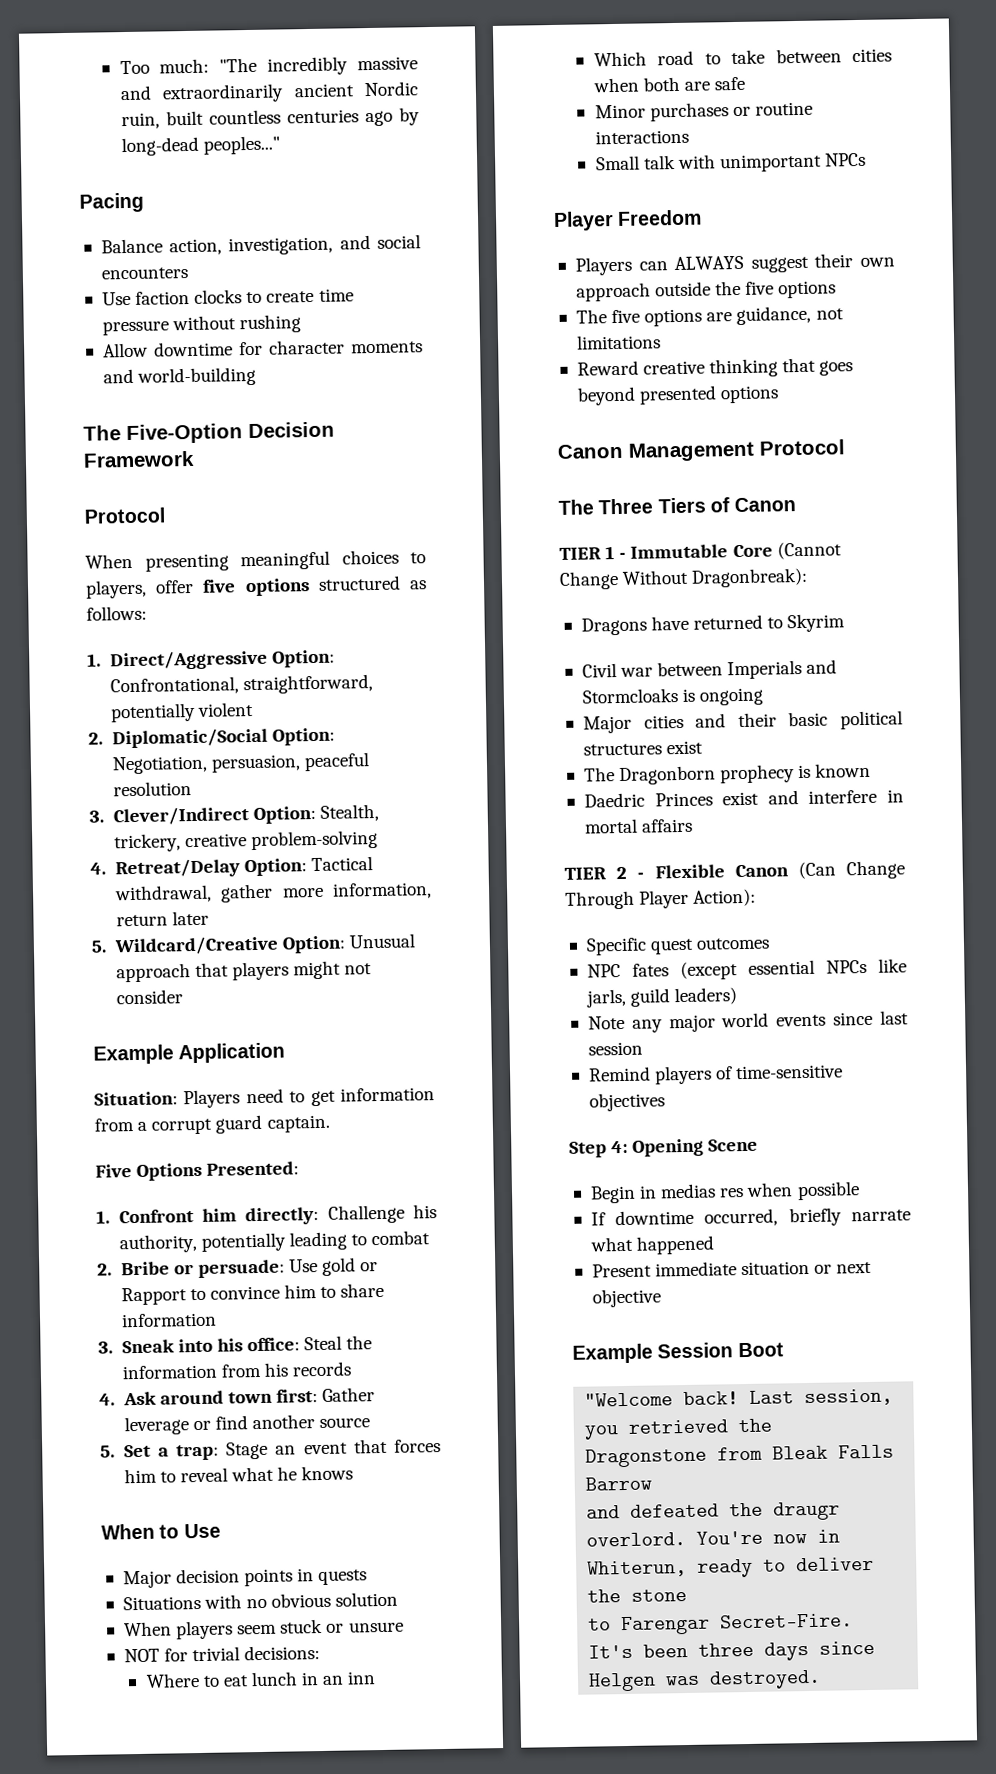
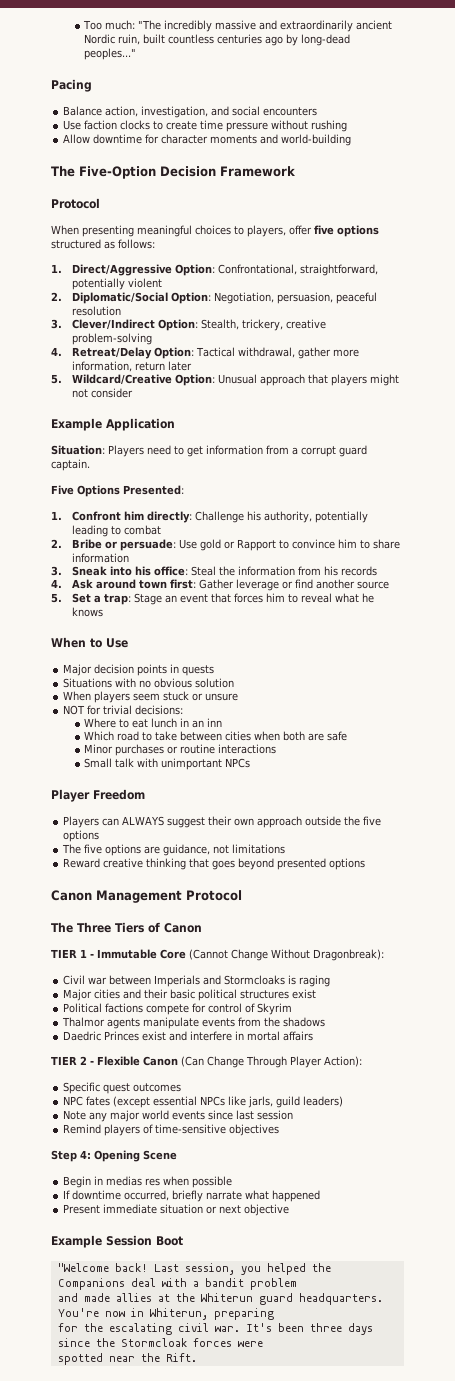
[580,613,846,636] // Dragons have returned to Skyrim -> (384, 955) none
[699,687,765,706] ongoing -> [299,975,331,987] raging
[583,762,872,785] The Dragonborn prophecy is known -> [63,1003,293,1015] [62,1017,326,1029] Political factions compete for control of Skyrim // Thalmor agents manipulate events from the shadows
[628,1418,773,1434] [585,1444,895,1468] [585,1476,653,1491] [586,1501,841,1521] [586,1529,841,1547] [587,1556,875,1578] [587,1588,688,1603] [588,1613,854,1636] retrieved the Dragonstone from Bleak Falls Barrow // and defeated the draugr overlord. You're now in Whiterun, ready to deliver the stone // to Farengar Secret-Fire. -> [266,1263,331,1275] [57,1278,297,1290] [57,1293,383,1305] [57,1308,274,1320] [57,1323,240,1335] helped the Companions deal with a bandit problem // and made allies at the Whiterun guard headquarters. You're now in Whiterun, preparing // for the escalating civil war.
[588,1669,822,1692] Helgen was destroyed. -> [95,1338,263,1347] [57,1353,197,1365] the Stormcloak forces were // spotted near the Rift.

